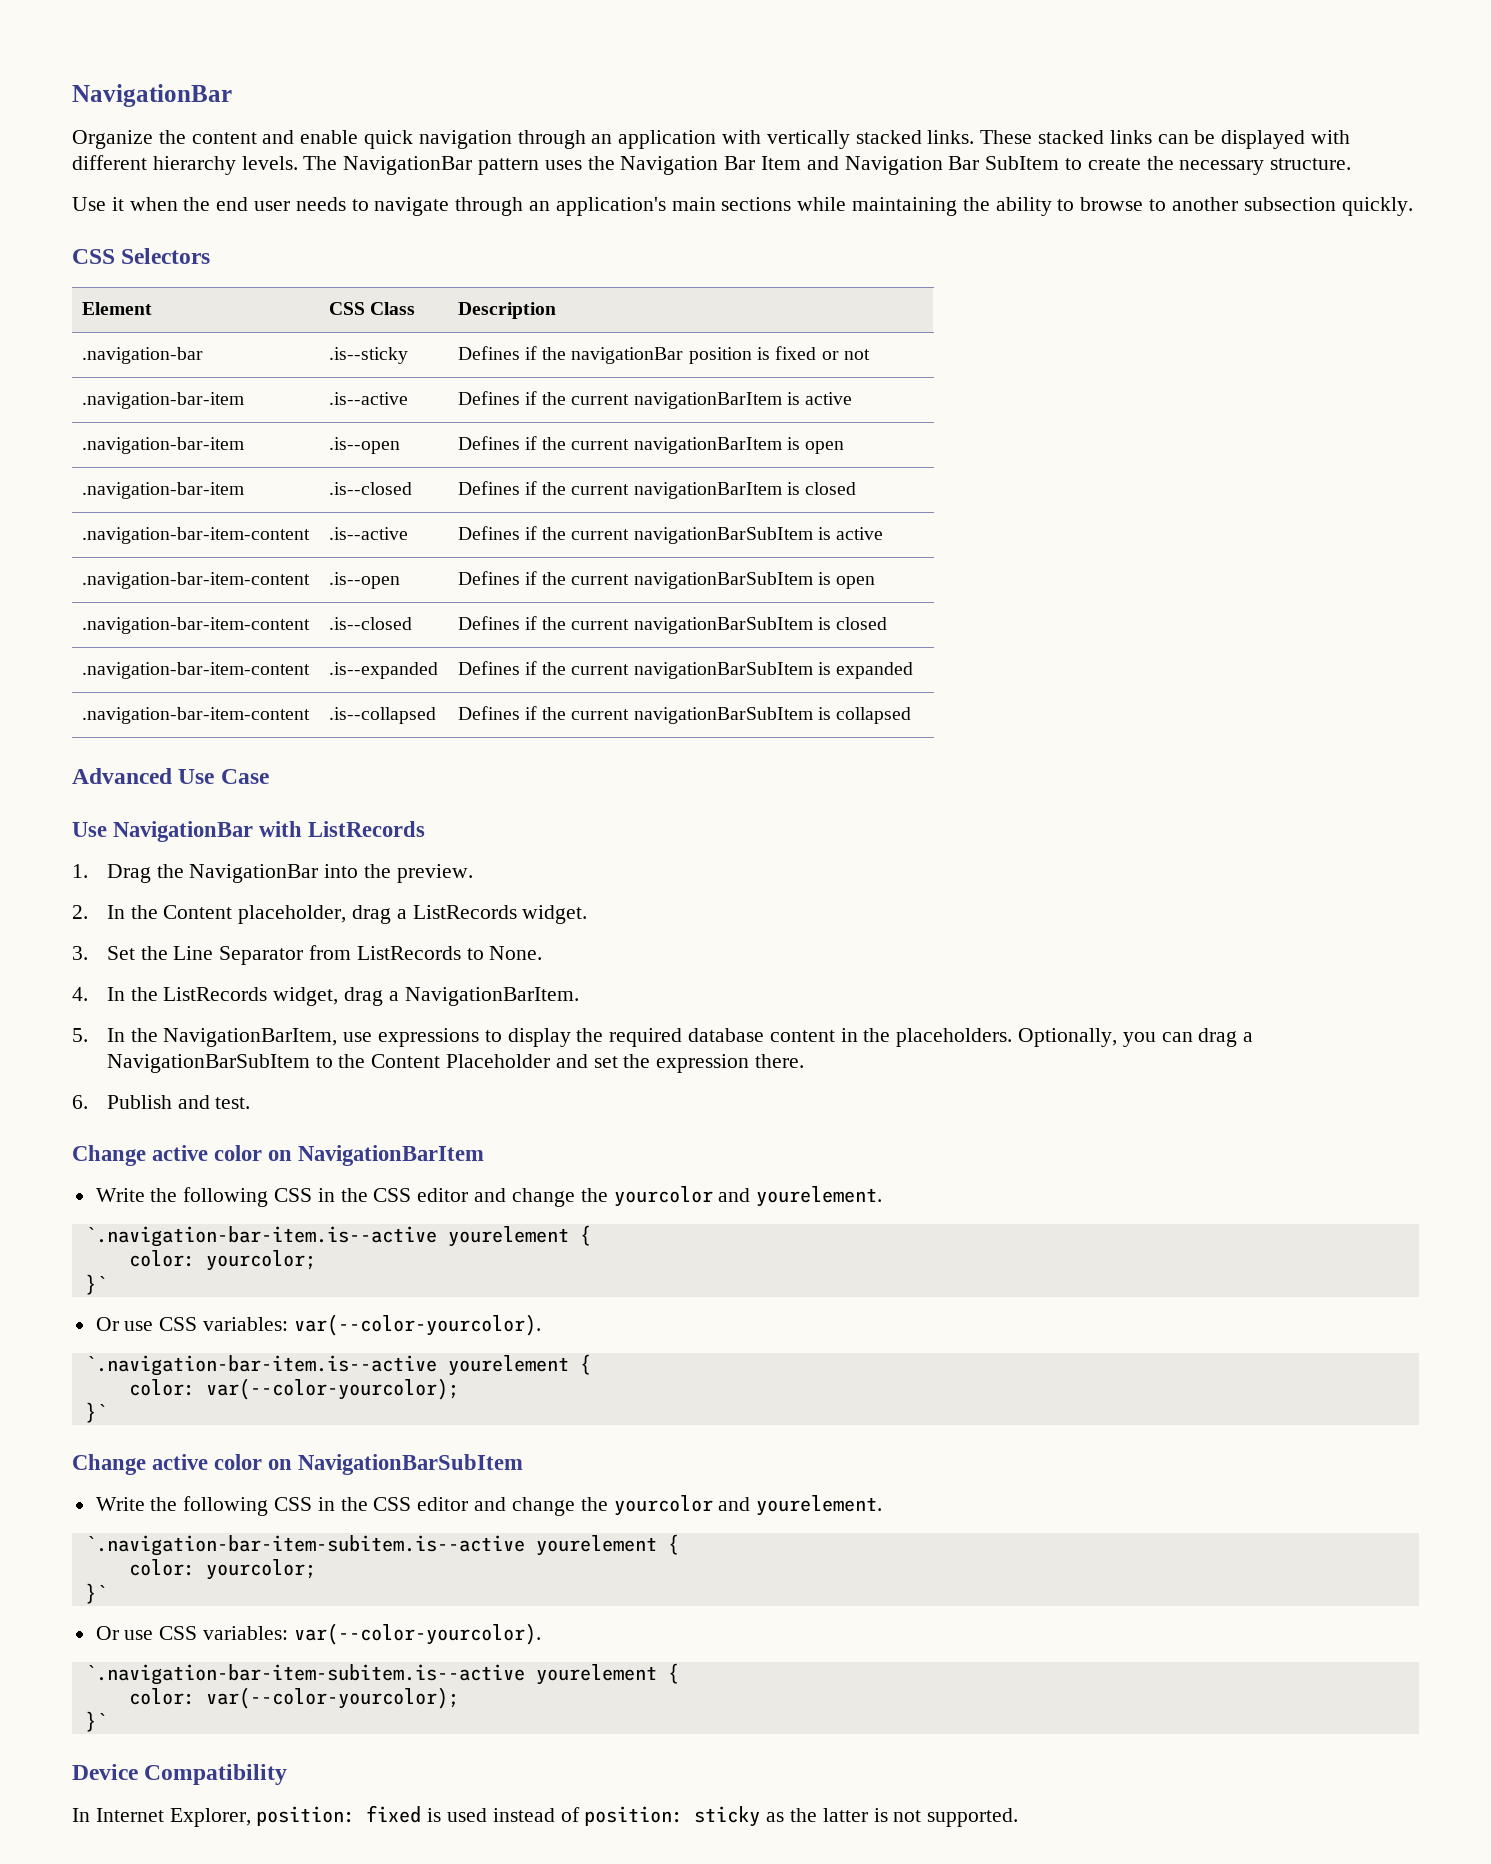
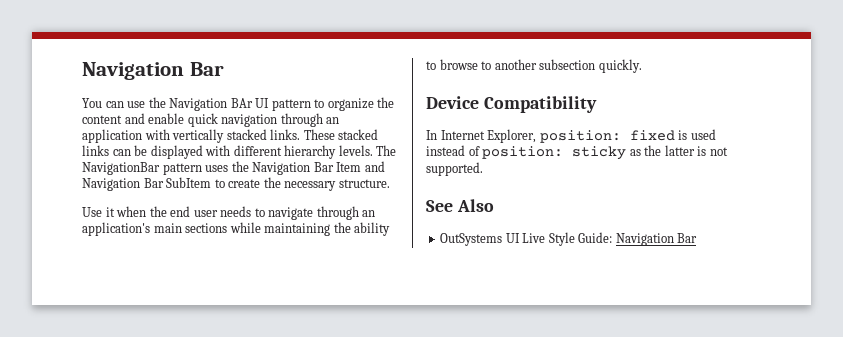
[72,84,232,107] [72,130,153,149] NavigationBar // Organize -> [82,62,224,80] [82,97,374,111] Navigation Bar // You can use the Navigation BAr UI pattern to organize
[72,248,211,264] [81,302,152,315] [328,302,415,315] [457,302,556,319] [81,347,203,364] [328,347,408,364] [457,346,870,364] [81,392,244,409] [328,392,408,405] [457,391,853,409] [81,437,244,454] [328,437,400,454] [457,436,845,454] [81,482,244,499] [328,482,412,495] [457,481,857,499] [81,527,310,544] [328,527,408,540] [457,526,884,544] [81,572,310,589] [328,572,400,589] [457,571,876,589] [81,617,310,634] [328,617,412,630] [457,616,888,634] [81,662,310,679] [328,662,438,679] [457,661,914,679] [81,707,310,724] [328,707,436,724] [457,706,912,724] [72,768,269,784] [72,821,426,842] [72,864,473,883] [72,905,588,924] [72,945,543,965] [72,987,579,1006] [72,1028,1254,1047] [106,1054,804,1073] [72,1095,251,1109] [72,1145,485,1166] [95,1186,883,1207] [84,1225,591,1247] [128,1250,316,1271] [84,1274,107,1295] [95,1314,541,1336] [84,1354,591,1376] [128,1378,459,1400] [84,1402,107,1423] [72,1454,524,1475] [95,1495,883,1516] [84,1534,679,1556] [128,1559,316,1580] [84,1583,107,1604] [95,1623,541,1645] [84,1663,679,1685] [128,1687,459,1709] [84,1711,107,1732] // CSS Selectors // Element | CSS Class | Description // .navigation-bar | .is--sticky | Defines if the navigationBar position is fixed or not // .navigation-bar-item | .is--active | Defines if the current navigationBarItem is active // .navigation-bar-item | .is--open | Defines if the current navigationBarItem is open // .navigation-bar-item | .is--closed | Defines if the current navigationBarItem is closed // .navigation-bar-item-content | .is--active | Defines if the current navigationBarSubItem is active // .navigation-bar-item-content | .is--open | Defines if the current navigationBarSubItem is open // .navigation-bar-item-content | .is--closed | Defines if the current navigationBarSubItem is closed // .navigation-bar-item-content | .is--expanded | Defines if the current navigationBarSubItem is expanded // .navigation-bar-item-content | .is--collapsed | Defines if the current navigationBarSubItem is collapsed // Advanced Use Case // Use NavigationBar with ListRecords // 1. Drag the NavigationBar into the preview. // 2. In the Content placeholder, drag a ListRecords widget. // 3. Set the Line Separator from ListRecords to None. // 4. In the ListRecords widget, drag a NavigationBarItem. // 5. In the NavigationBarItem, use expressions to display the required database content in the placeholders. Optionally, you can drag a NavigationBarSubItem to the Content Placeholder and set the expression there. // 6. Publish and test. // Change active color on NavigationBarItem // Write the following CSS in the CSS editor and change the yourcolor and yourelement. // `.navigation-bar-item.is--active yourelement { // color: yourcolor; // }` // Or use CSS variables: var(--color-yourcolor). // `.navigation-bar-item.is--active yourelement { // color: var(--color-yourcolor); // }` // Change active color on NavigationBarSubItem // Write the following CSS in the CSS editor and change the yourcolor and yourelement. // `.navigation-bar-item-subitem.is--active yourelement { // color: yourcolor; // }` // Or use CSS variables: var(--color-yourcolor). // `.navigation-bar-item-subitem.is--active yourelement { // color: var(--color-yourcolor); // }` -> (642, 66) none
(1019, 1817) none -> [426,199,494,212] [440,232,698,246] // See Also // OutSystems UI Live Style Guide: Navigation Bar

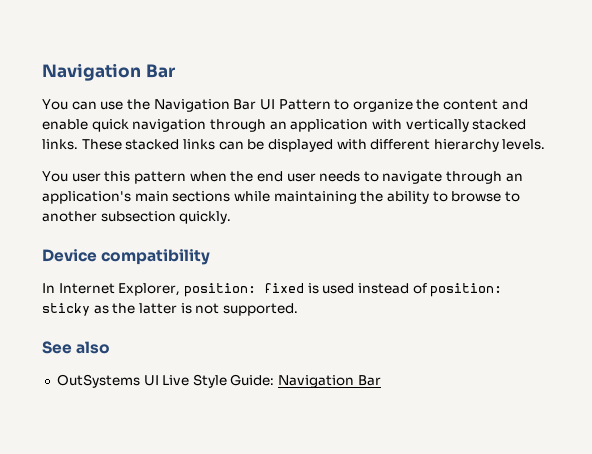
[230,98,311,111] BAr UI pattern -> [233,99,331,110] Bar UI Pattern
[376,145,397,156] [82,161,385,175] [82,177,390,191] [82,207,115,217] The NavigationBar pattern uses the Navigation Bar Item and Navigation Bar SubItem to create the necessary structure. // Use it -> [42,171,186,184] // You user this pattern
[483,96,597,113] Compatibility -> [101,249,211,265] compatibility
[456,199,494,212] Also -> [76,341,111,354] also

